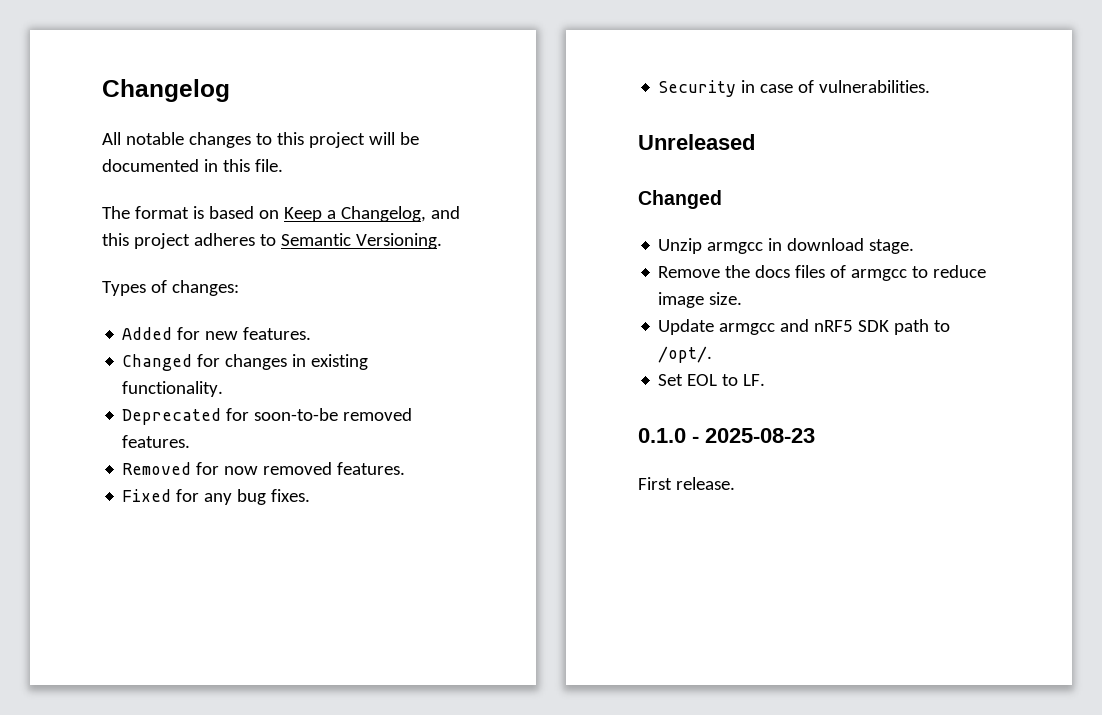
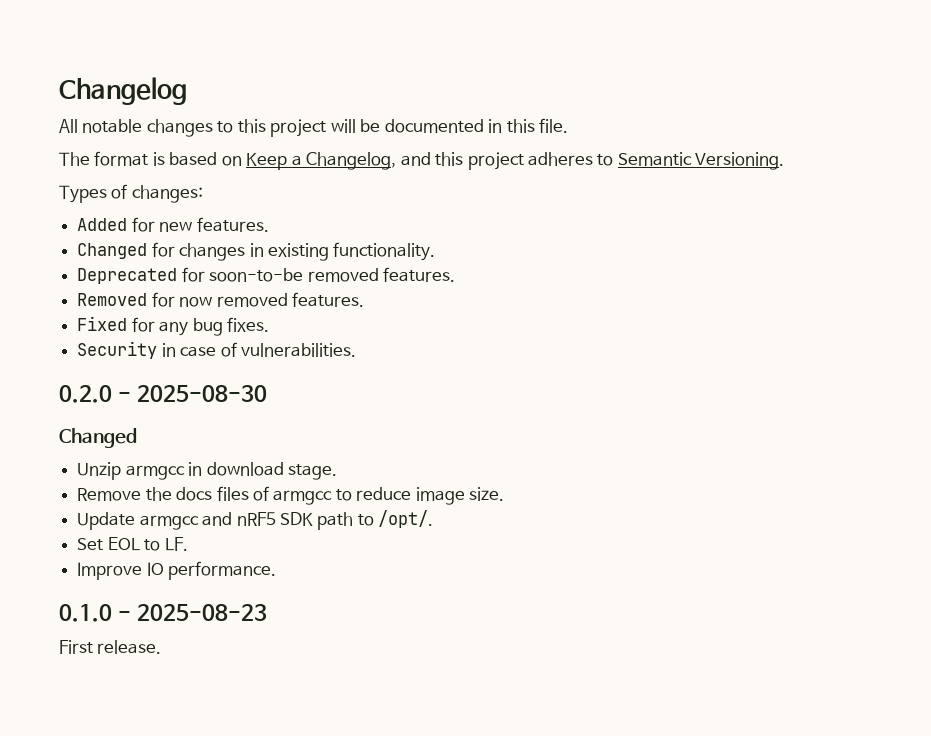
[638,134,755,150] Unreleased -> [59,385,267,403] 0.2.0 - 2025-08-30
(766, 380) none -> [77,561,277,580] // Improve IO performance.

